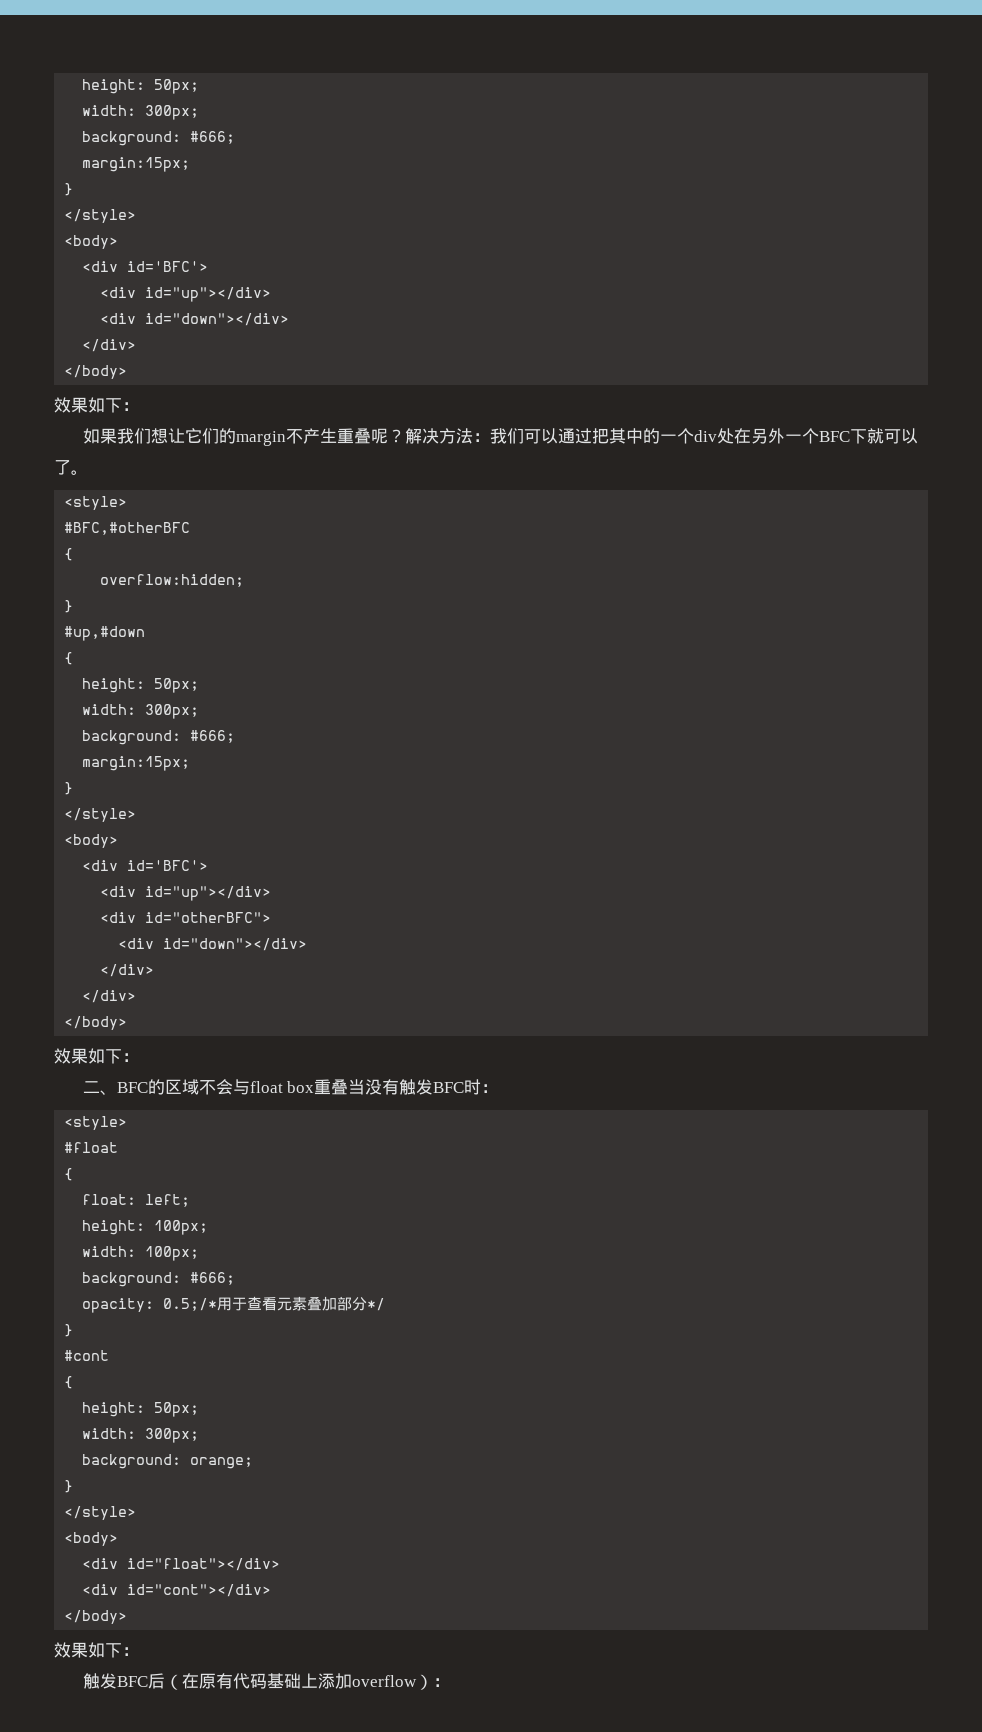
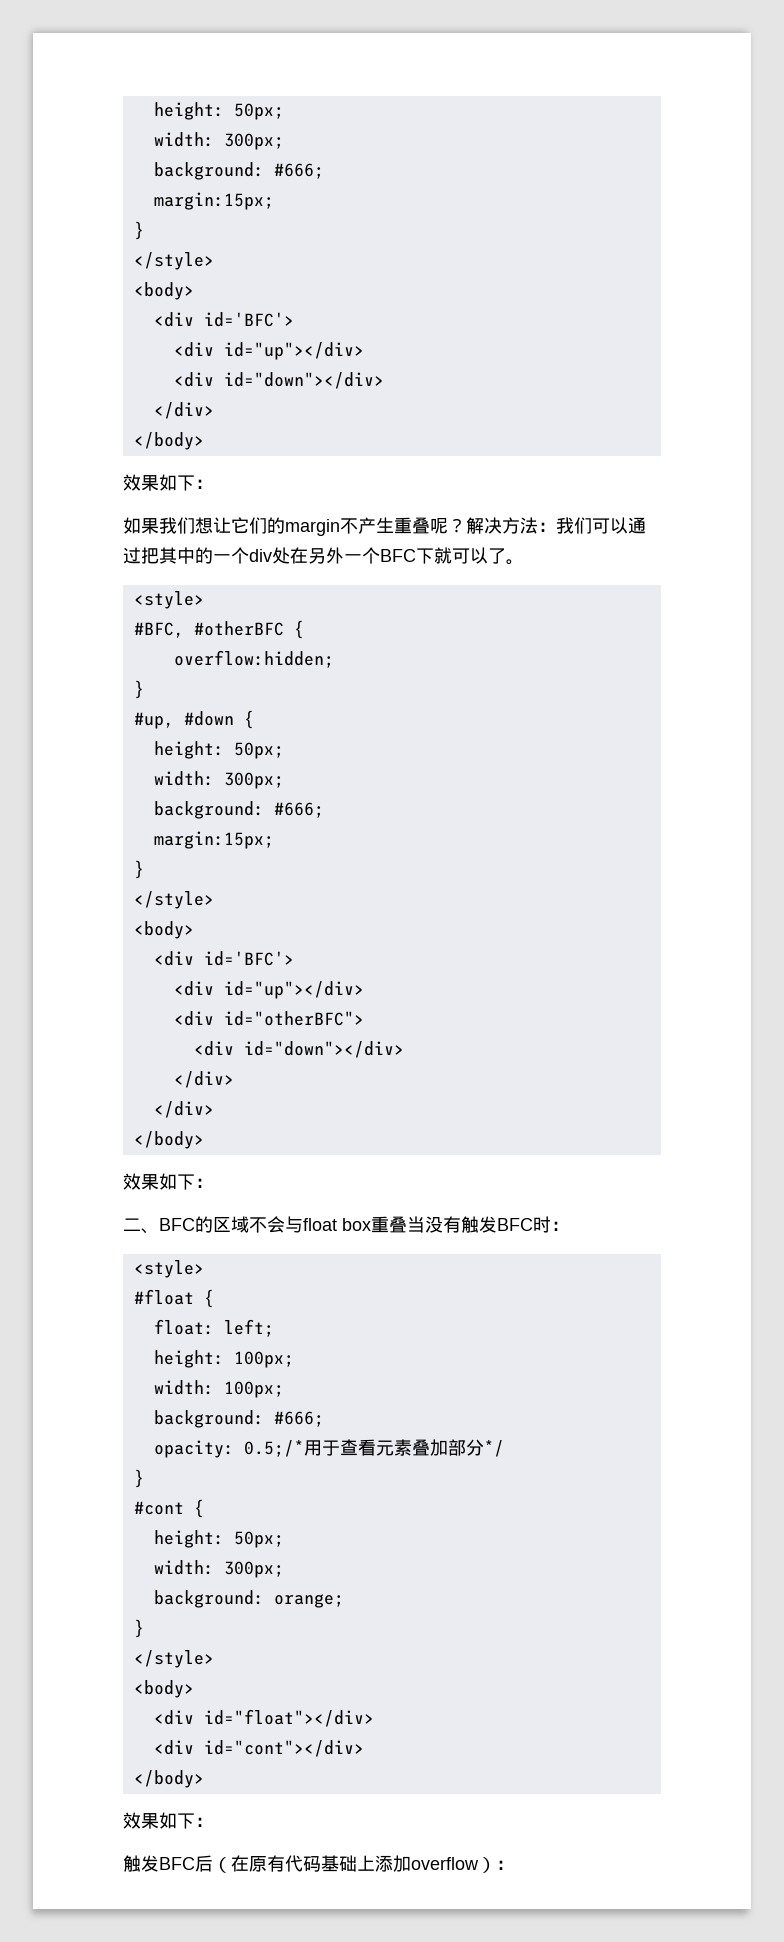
[64,522,191,535] #BFC,#otherBFC // -> [133,621,284,638] #BFC, #otherBFC
[64,626,146,641] #up,#down // -> [133,711,234,729] #up, #down
(119, 1147) // -> (194, 1297) none
(110, 1355) // -> (184, 1508) none

